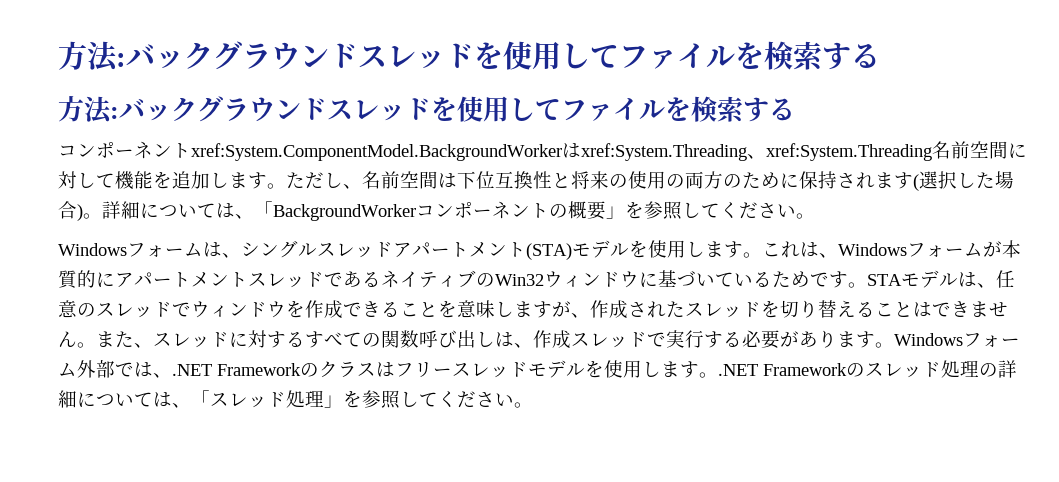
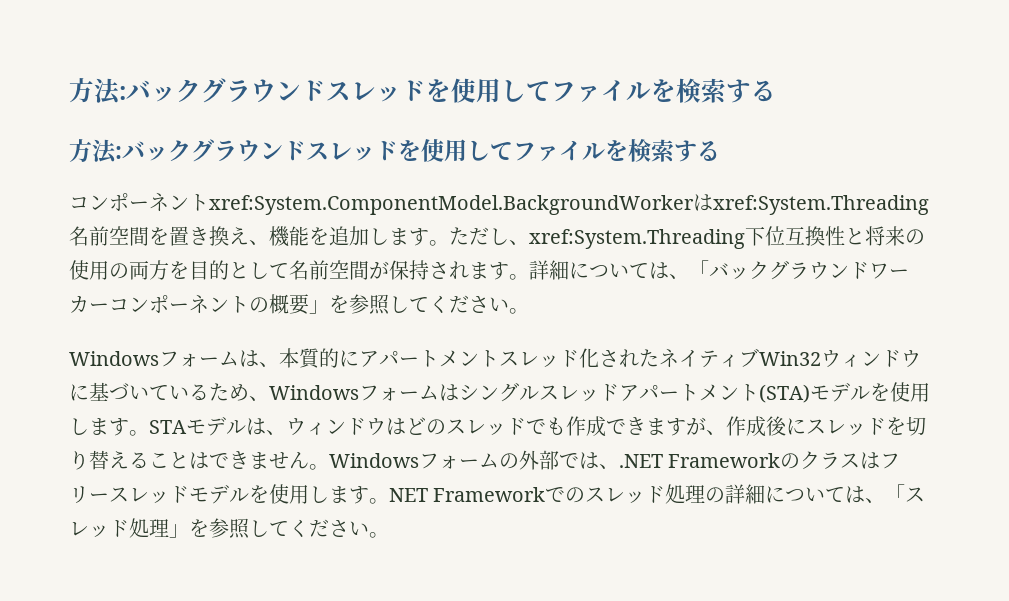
[747,141,1027,161] [58,171,115,189] 、xref:System.Threading名前空間に対して -> [69,226,269,246] 名前空間を置き換え、
[362,171,457,189] 名前空間は -> [529,229,745,249] xref:System.Threading
[723,171,1014,191] [58,201,83,221] のために保持されます(選択した場合) -> [169,260,509,280] を目的として名前空間が保持されます
[273,204,416,221] BackgroundWorker -> [709,260,909,280] [69,295,109,313] バックグラウンドワーカー
(241, 255) none -> [279,348,921,369] [69,382,459,401] 本質的にアパートメントスレッド化されたネイティブWin32ウィンドウに基づいているため、Windowsフォームは
[762,240,1021,258] [58,270,1015,289] [58,300,514,319] これは、Windowsフォームが本質的にアパートメントスレッドであるネイティブのWin32ウィンドウに基づいているためです。STAモデルは、任意のスレッドでウィンドウを作成できることを意味し -> [149,416,646,437] STAモデルは、ウィンドウはどのスレッドでも作成でき
[628,301,685,318] された -> [766,416,806,436] 後に
[96,330,1020,349] [58,363,77,376] また、スレッドに対するすべての関数呼び出しは、作成スレッドで実行する必要があります。Windowsフォーム -> [329,453,519,469] Windowsフォームの
[718,363,847,376] .NET Framework -> [389,487,566,502] NET Frameworkで

